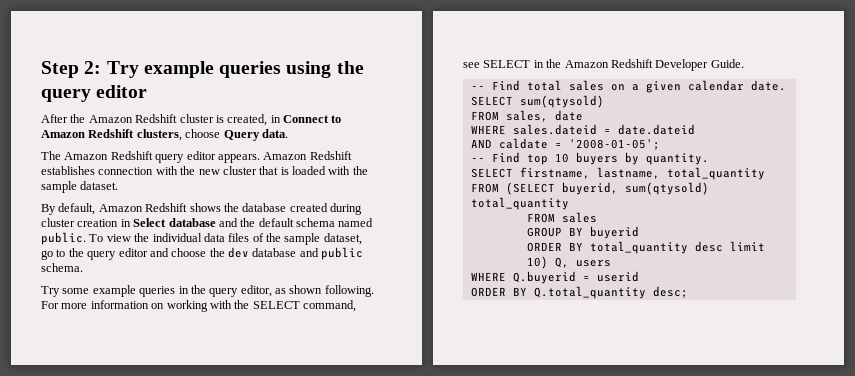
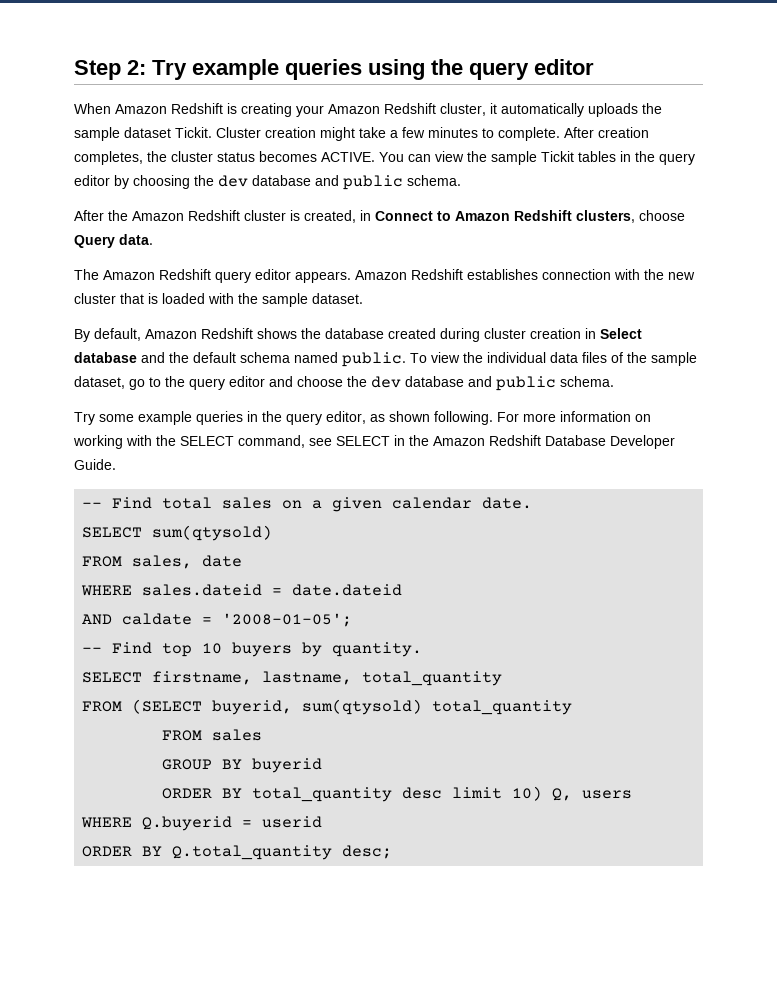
(148, 91) none -> [74,103,662,117] [74,127,649,141] [74,151,695,165] [74,175,461,190] // When Amazon Redshift is creating your Amazon Redshift cluster, it automatically uploads the sample dataset Tickit. Cluster creation might take a few minutes to complete. After creation completes, the cluster status becomes ACTIVE. You can view the sample Tickit tables in the query editor by choosing the dev database and public schema.
(653, 63) none -> [545,435,606,446] Database

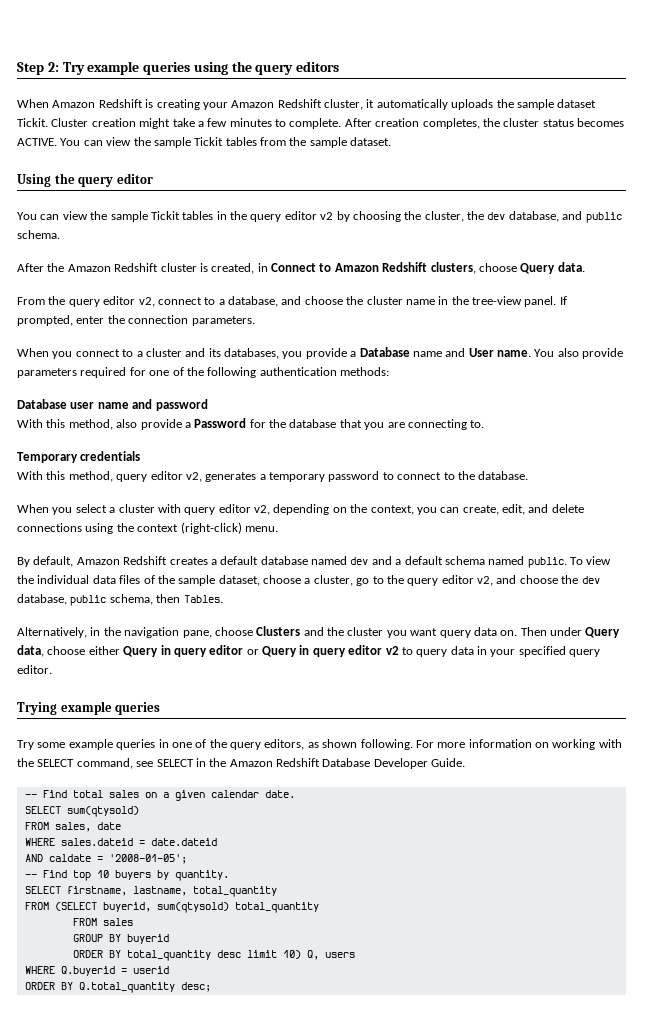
[534,59,594,75] editor -> [296,61,340,72] editors
(616, 156) none -> [260,137,392,148] [17,173,153,187] [17,211,214,222] from the sample dataset. // Using the query editor // You can view the sample Tickit tables
(110, 180) none -> [320,212,334,220] v2
[218,175,311,187] dev database -> [424,211,559,222] cluster, the dev database,
[74,269,695,283] [74,293,363,307] [74,328,642,342] [74,352,189,363] The Amazon Redshift query editor appears. Amazon Redshift establishes connection with the new cluster that is loaded with the sample dataset. // By default, Amazon Redshift shows the database created during cluster creation in Select database and the -> [17,296,567,307] [17,315,255,326] [17,347,624,359] [17,367,389,378] [17,399,208,411] [17,418,485,430] [17,451,141,463] [17,471,529,482] [17,504,584,515] [17,522,278,534] [17,556,402,567] From the query editor v2, connect to a database, and choose the cluster name in the tree-view panel. If prompted, enter the connection parameters. // When you connect to a cluster and its databases, you provide a Database name and User name. You also provide parameters required for one of the following authentication methods: // Database user name and password // With this method, also provide a Password for the database that you are connecting to. // Temporary credentials // With this method, query editor v2, generates a temporary password to connect to the database. // When you select a cluster with query editor v2, depending on the context, you can create, edit, and delete connections using the context (right-click) menu. // By default, Amazon Redshift creates a default database named dev and a
(125, 382) none -> [263,575,353,586] choose a cluster,
(265, 381) none -> [477,576,493,586] v2,
[405,376,614,391] database and public schema. -> [17,594,223,606] [17,626,621,638] [17,645,601,657] [17,665,52,674] [17,701,161,715] database, public schema, then Tables. // Alternatively, in the navigation pane, choose Clusters and the cluster you want query data on. Then under Query data, choose either Query in query editor or Query in query editor v2 to query data in your specified query editor. // Trying example queries
[262,411,366,425] the query editor, -> [171,739,305,750] one of the query editors,

